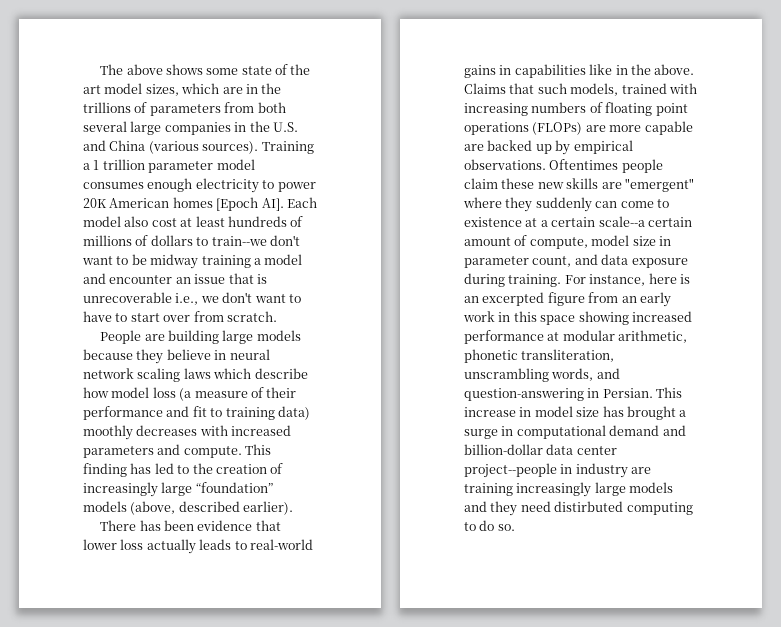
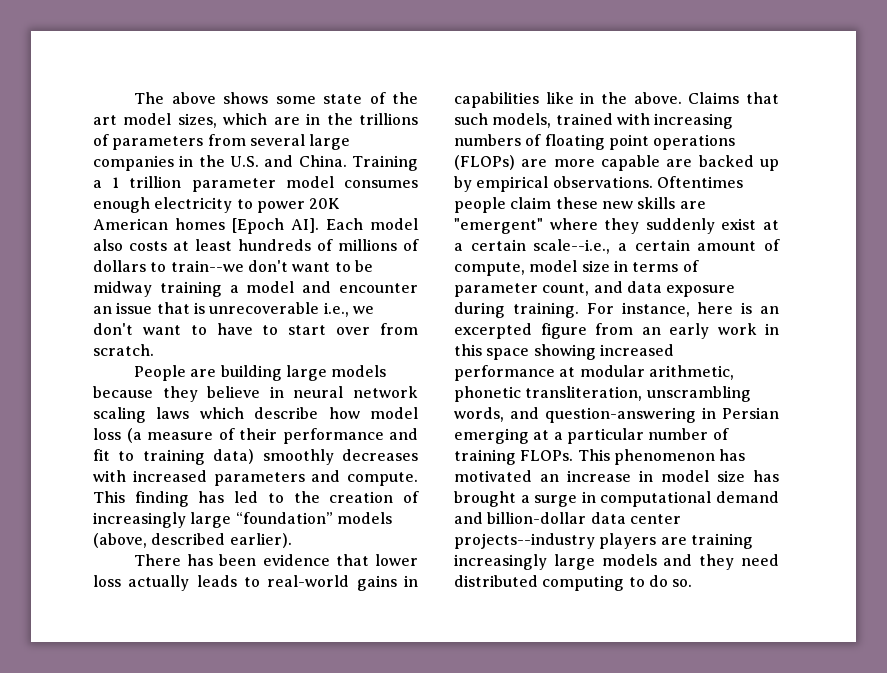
[257,102,286,113] both -> (246, 140) none
[109,140,259,154] China (various sources). -> [298,155,347,167] China.
[151,218,177,227] cost -> [129,241,167,251] costs
[83,425,133,440] moothly -> [262,449,334,465] smoothly
[595,199,669,208] [464,217,522,227] can come to existence -> [721,218,757,230] exist
[598,216,645,227] scale--a -> [533,239,627,254] scale--i.e., a
(671, 241) none -> [632,260,699,272] terms of
[602,387,683,398] Persian. This -> [722,407,779,419] [454,428,729,444] [454,449,746,465] [454,470,559,482] Persian emerging at a particular number of training FLOPs. This phenomenon has motivated an
[464,463,628,478] project--people in industry -> [454,533,657,549] projects--industry players
[554,501,624,512] distirbuted -> [454,575,538,587] distributed

